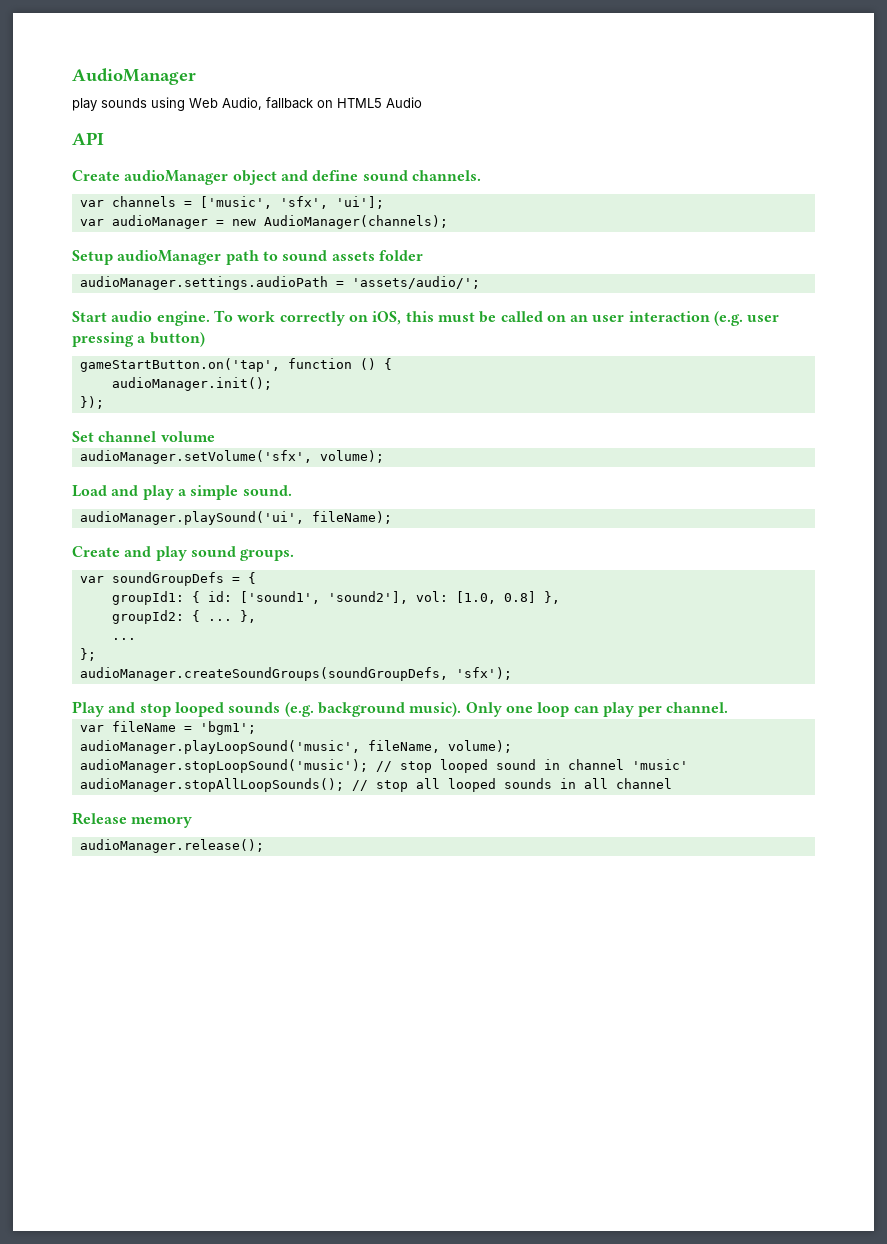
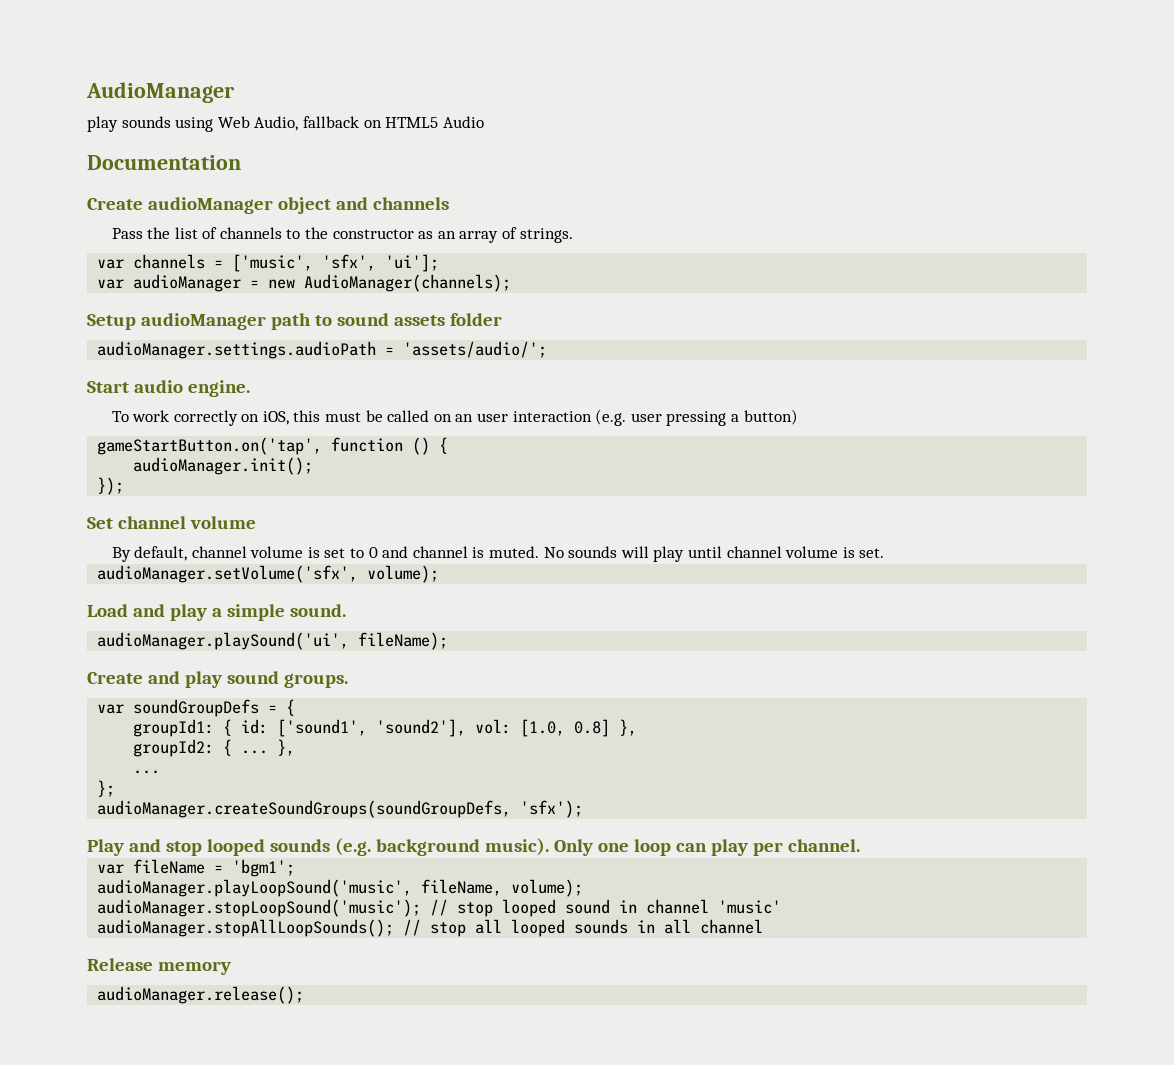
[72,132,104,145] API -> [87,155,241,170] Documentation
[312,170,481,181] define sound channels. -> [372,197,449,210] [111,227,573,243] channels // Pass the list of channels to the constructor as an array of strings.
(210, 318) none -> (250, 388) //
(215, 436) none -> [111,546,885,562] // By default, channel volume is set to 0 and channel is muted. No sounds will play until channel volume is set.

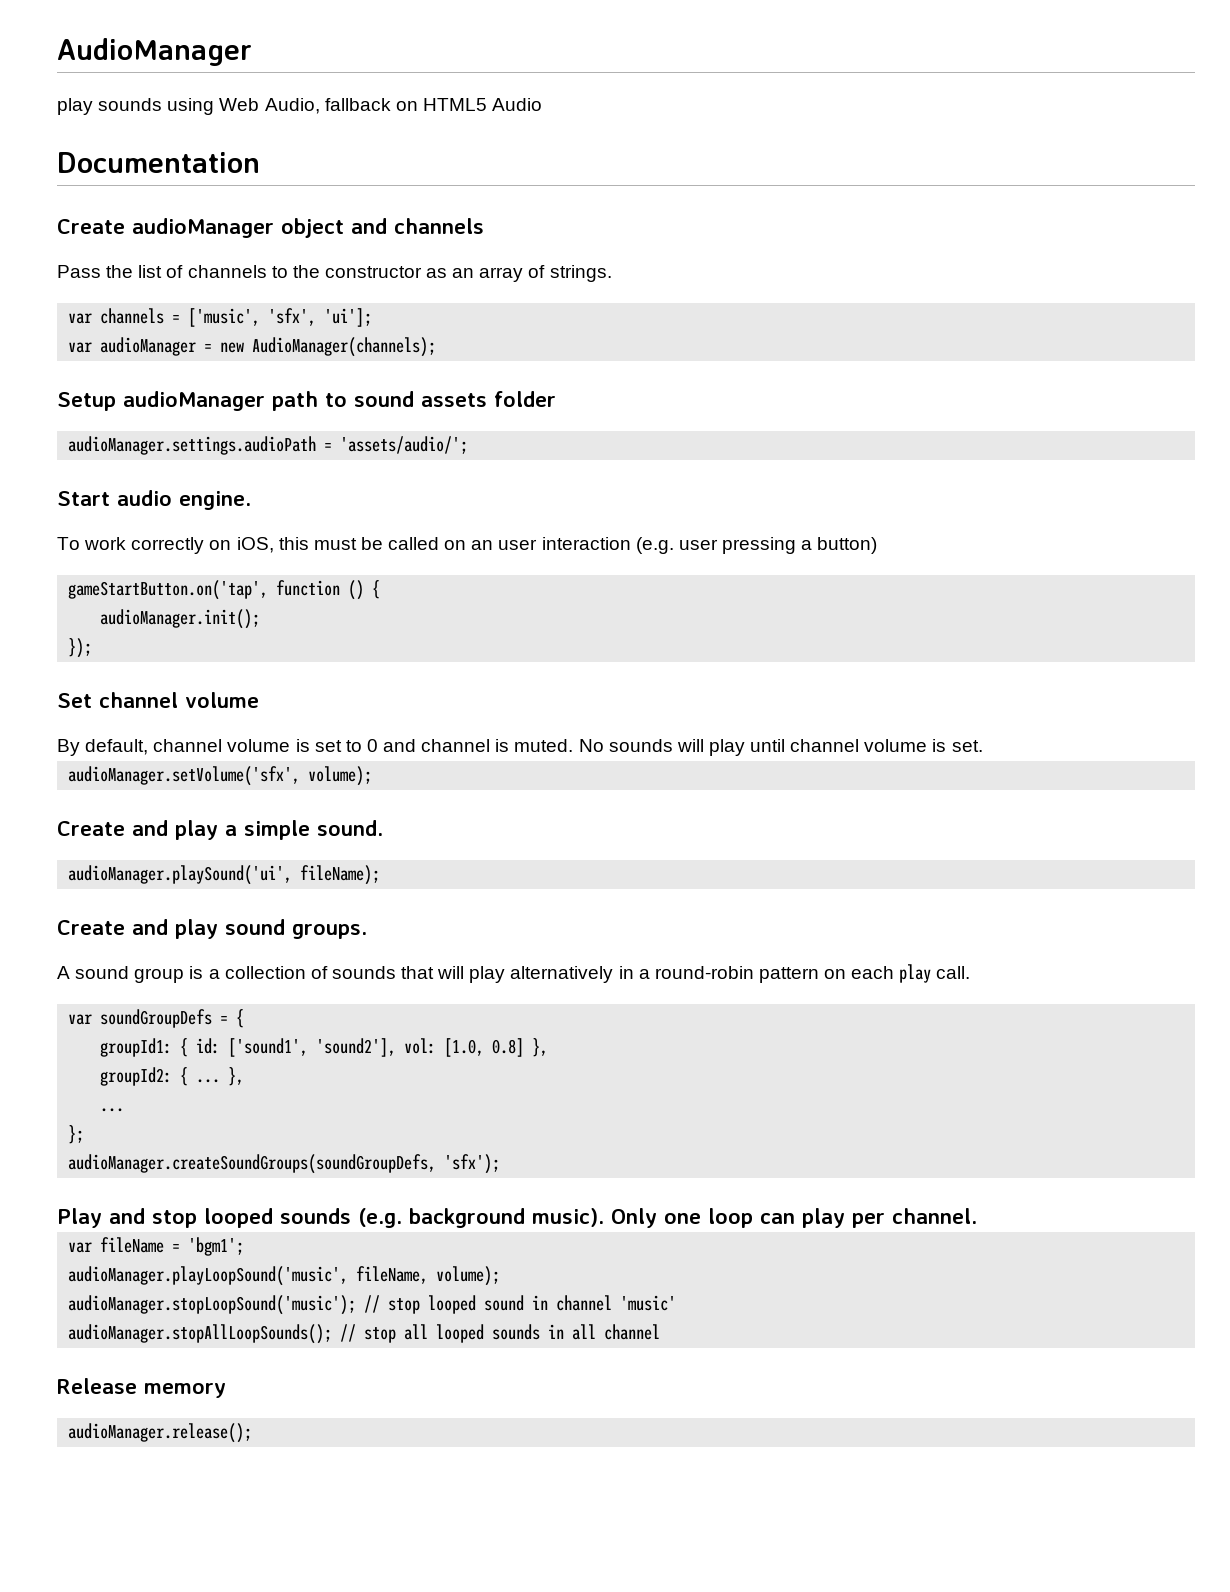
[87,604,128,617] Load -> [57,821,125,836] Create
(348, 680) none -> [57,964,971,983] // A sound group is a collection of sounds that will play alternatively in a round-robin pattern on each play call.

